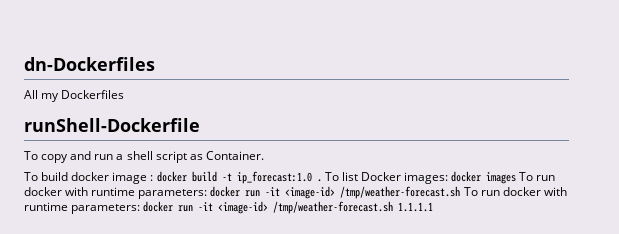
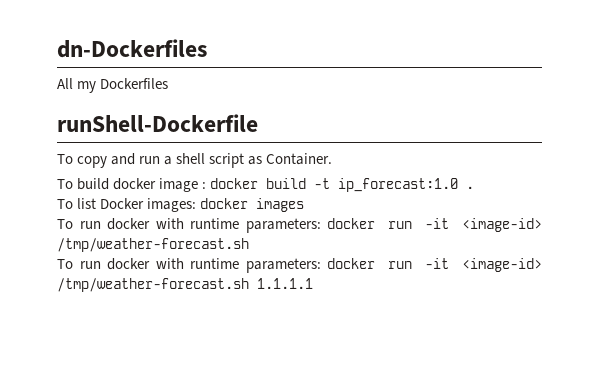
(322, 180) none -> (475, 187) //
(517, 178) none -> (305, 205) //
(461, 192) none -> (249, 245) //

